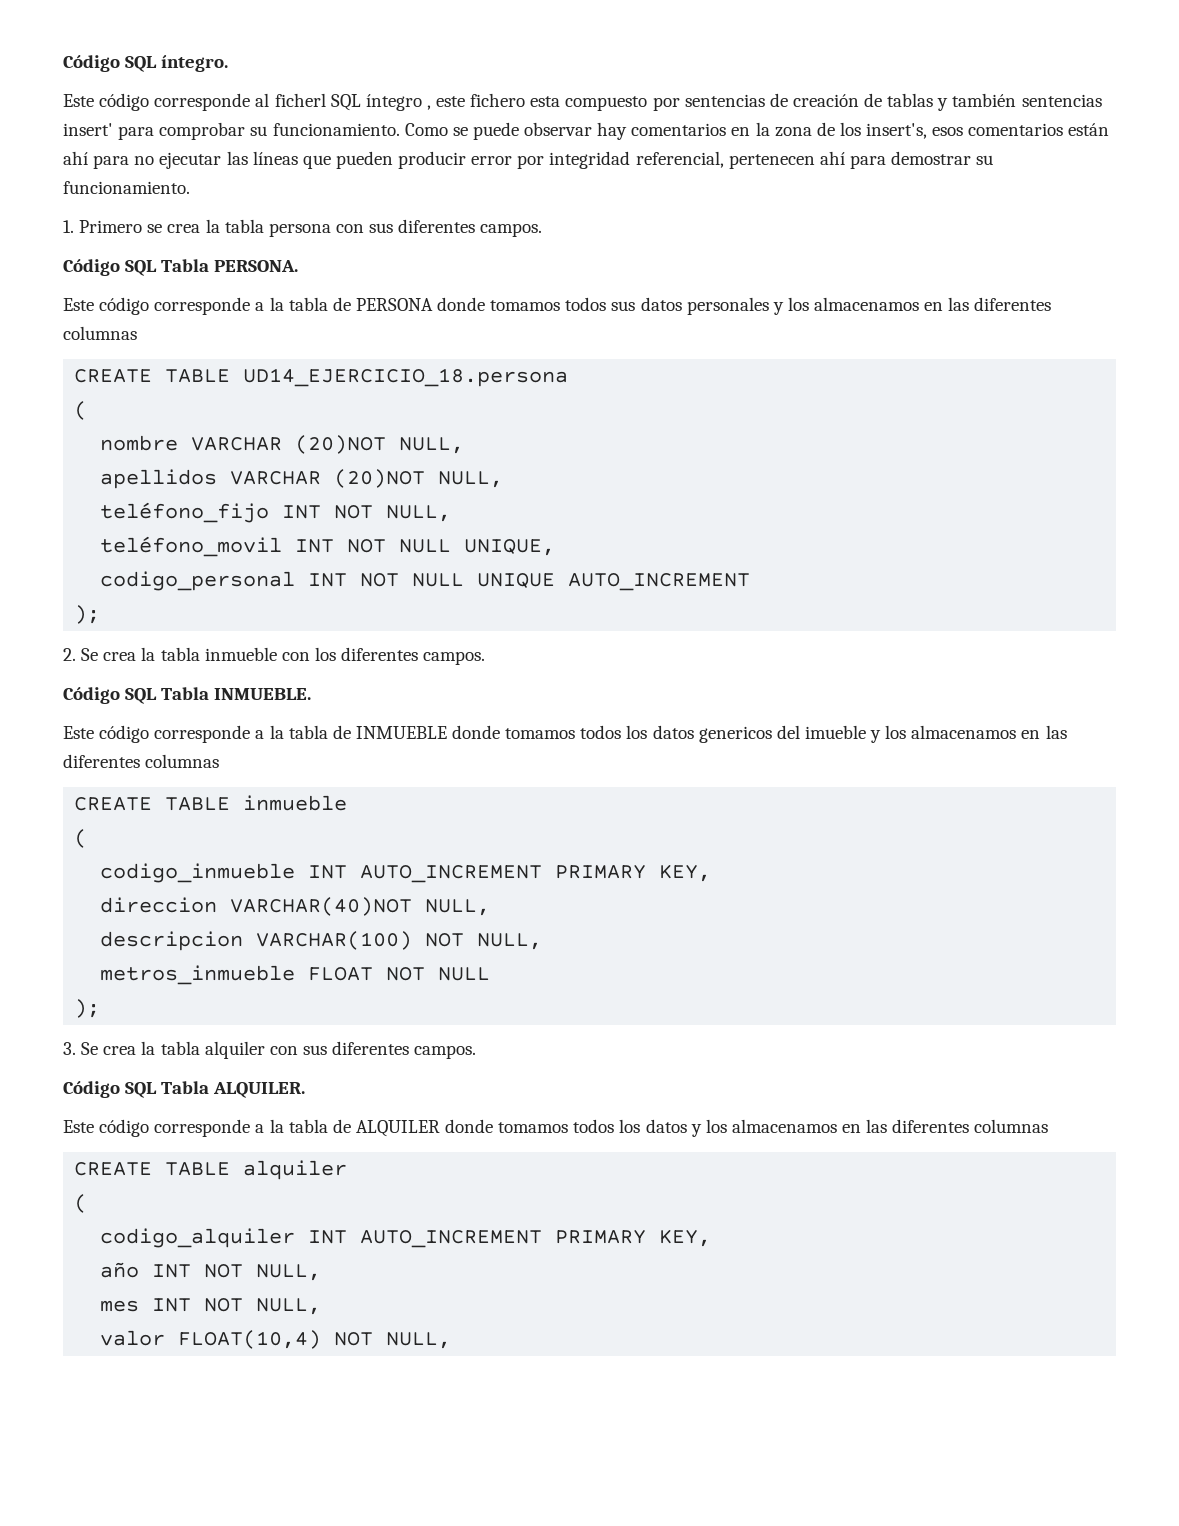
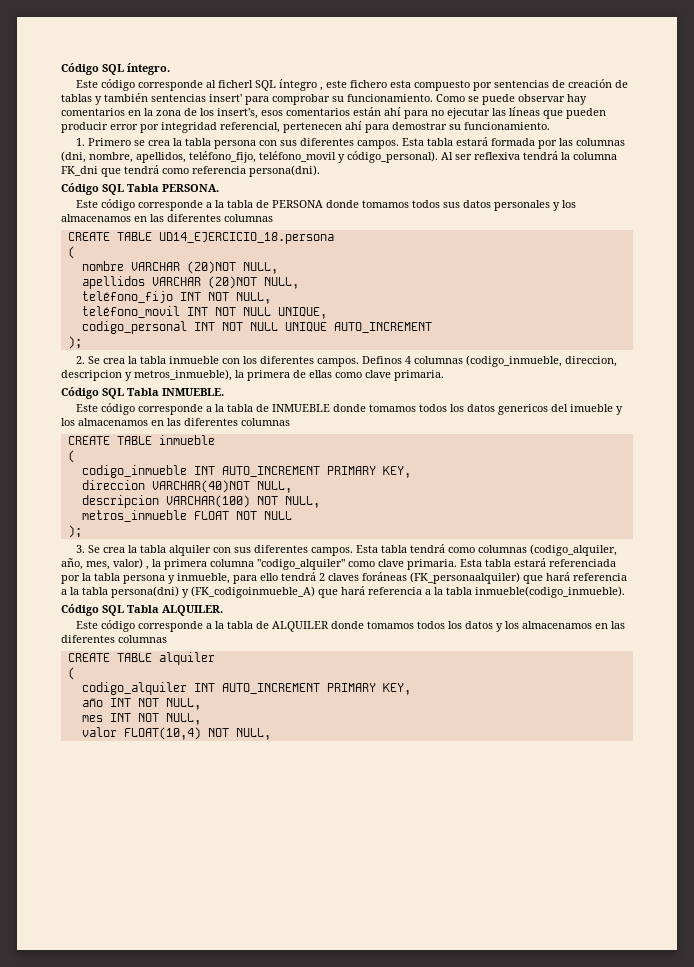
(543, 230) none -> [401,137,625,149] [61,151,617,163] [61,165,320,177] Esta tabla estará formada por las columnas (dni, nombre, apellidos, teléfono_fijo, teléfono_movil y código_personal). Al ser reflexiva tendrá la columna FK_dni que tendrá como referencia persona(dni).
(486, 658) none -> [361,355,617,367] [61,369,444,381] Definos 4 columnas (codigo_inmueble, direccion, descripcion y metros_inmueble), la primera de ellas como clave primaria.
(477, 1052) none -> [355,544,617,556] [61,558,616,570] [61,572,627,584] [61,586,625,598] Esta tabla tendrá como columnas (codigo_alquiler, año, mes, valor) , la primera columna "codigo_alquiler" como clave primaria. Esta tabla estará referenciada por la tabla persona y inmueble, para ello tendrá 2 claves foráneas (FK_personaalquiler) que hará referencia a la tabla persona(dni) y (FK_codigoinmueble_A) que hará referencia a la tabla inmueble(codigo_inmueble).

